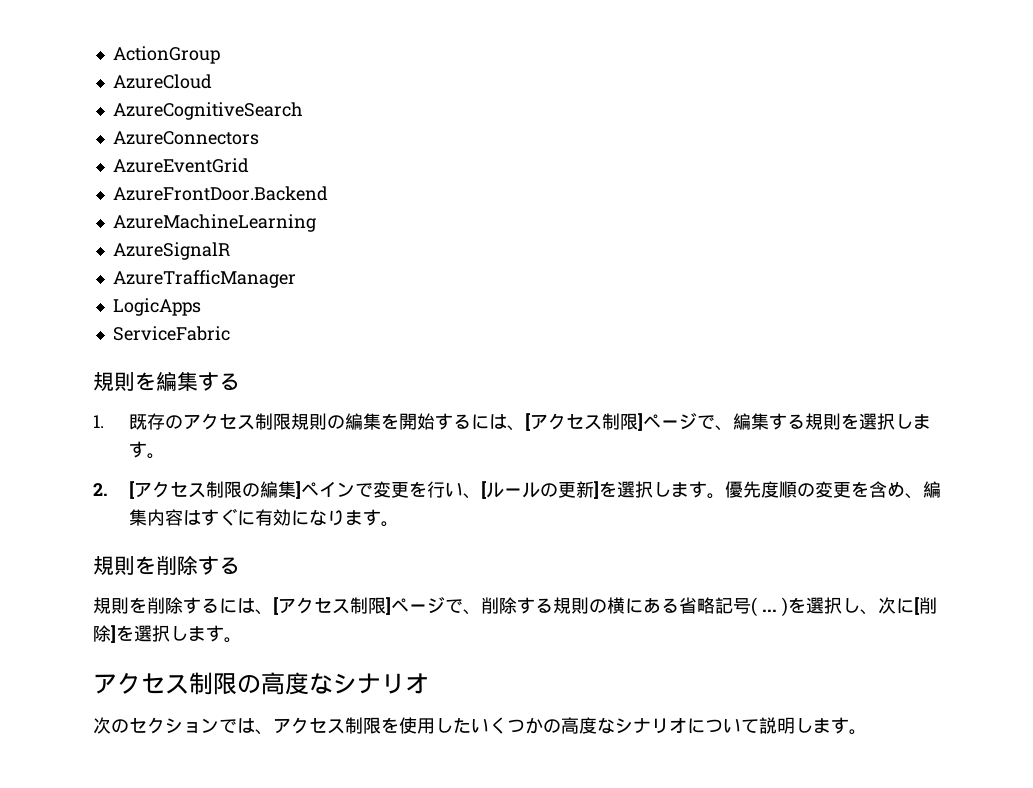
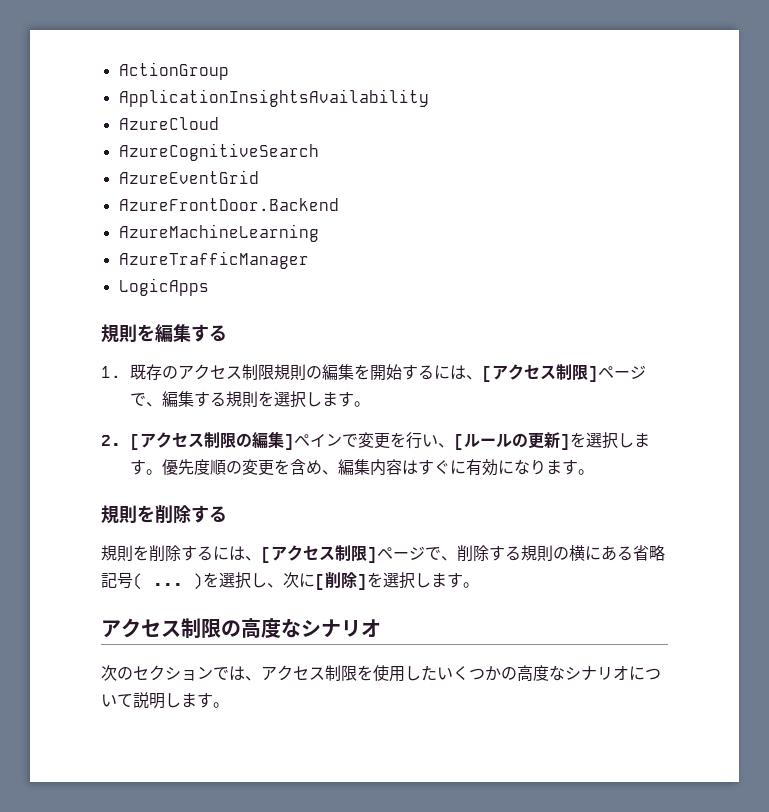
(220, 55) none -> [118,89,429,107] // ApplicationInsightsAvailability
[112,131,259,145] // AzureConnectors -> (319, 152) none
[112,242,230,260] // AzureSignalR -> (319, 233) none
[112,326,230,341] // ServiceFabric -> (209, 287) none

